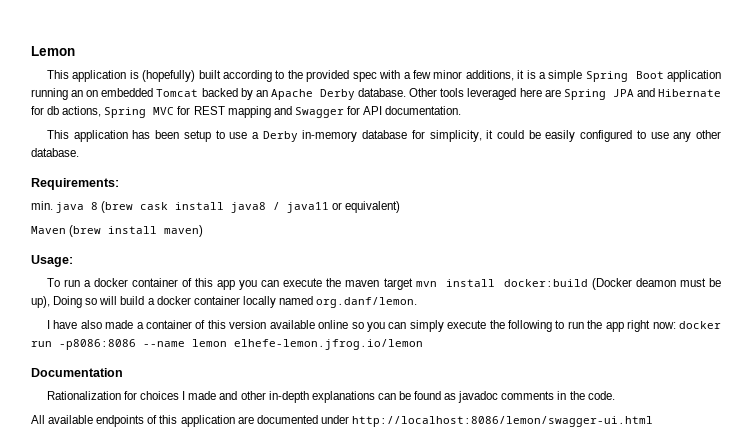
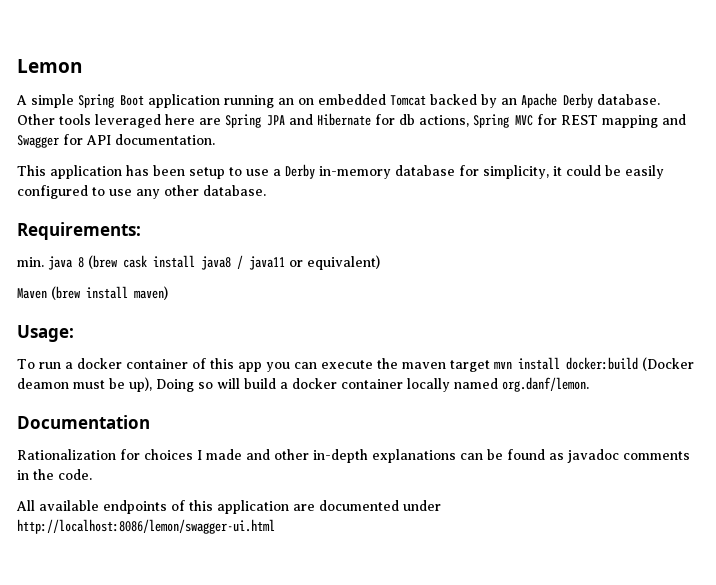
[46,70,547,82] This application is (hopefully) built according to the provided spec with a few minor additions, it is a -> [16,95,27,105] A
[46,320,722,332] [31,339,423,350] // I have also made a container of this version available online so you can simply execute the following to run the app right now: docker run -p8086:8086 --name lemon elhefe-lemon.jfrog.io/lemon -> (589, 384) none

